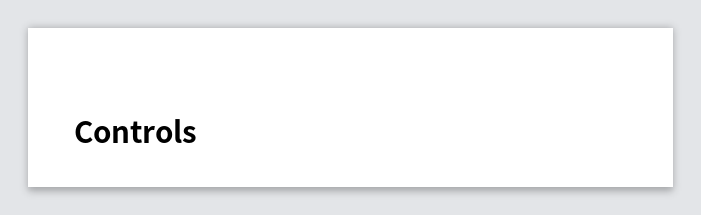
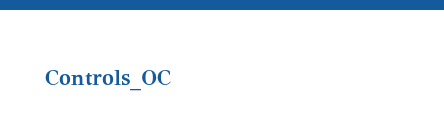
[74,119,197,143] Controls -> [45,69,171,91] Controls_OC

